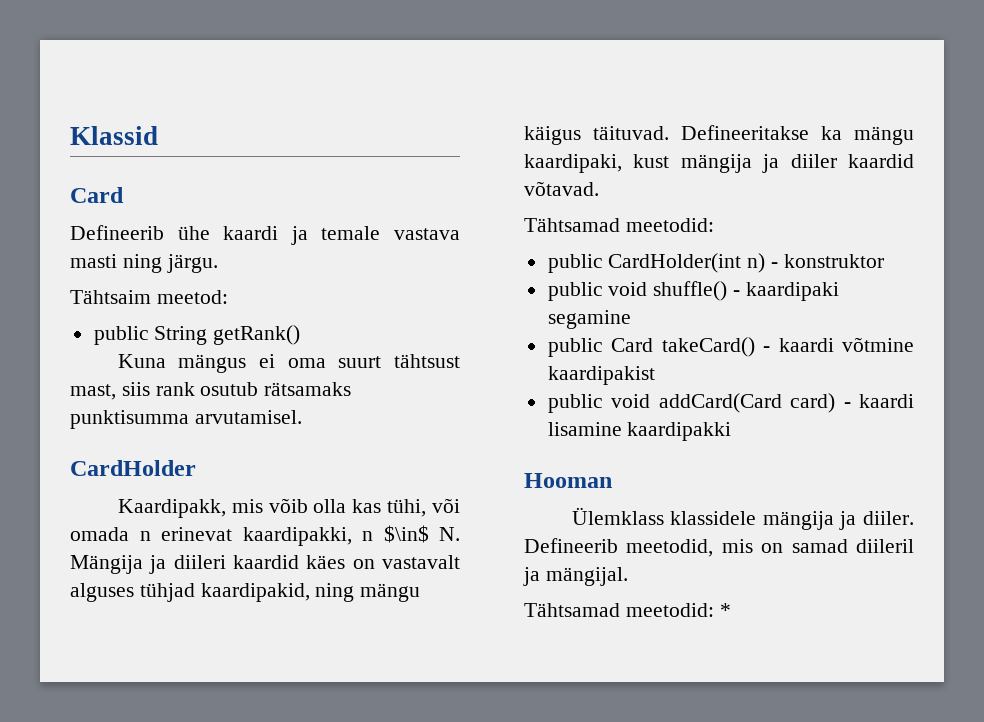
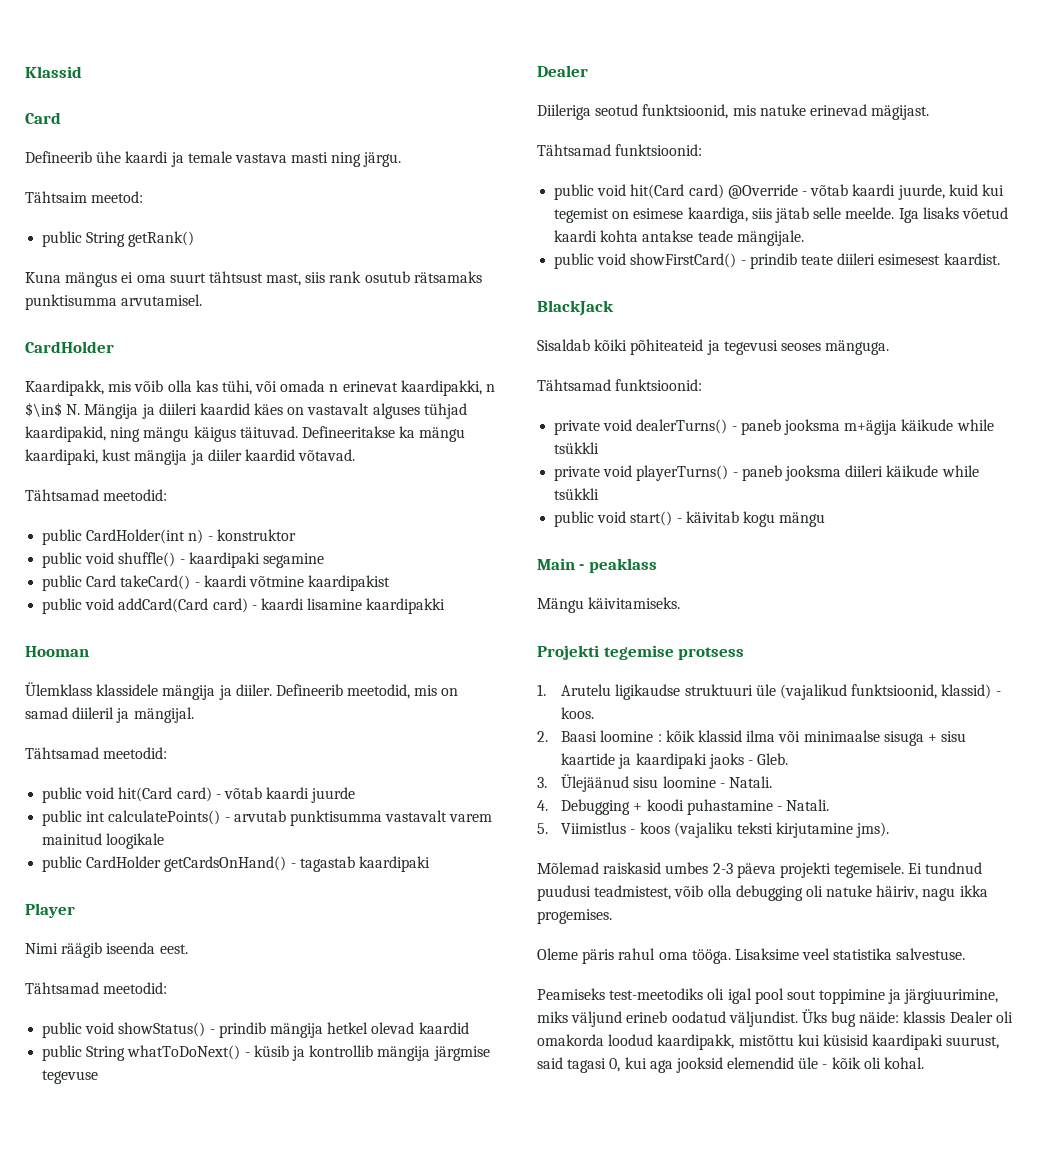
[719,603,731,617] * -> [42,787,356,803] [42,810,493,826] [42,833,165,849] [42,856,430,872] [25,903,75,918] [25,942,188,958] [25,982,168,994] [42,1022,469,1038] [42,1045,490,1061] [42,1070,99,1084] [537,65,588,77] [537,104,930,120] [537,144,703,156] [554,184,1004,200] [554,207,1008,223] [554,230,804,246] [554,253,1000,269] [537,300,614,316] [537,339,890,355] [537,379,703,391] [554,419,994,435] [554,442,600,454] [554,465,979,481] [554,488,600,500] [554,511,826,527] [537,558,657,573] [537,597,681,613] [537,645,745,660] [537,684,1001,700] [561,707,595,719] [537,730,967,746] [561,753,789,769] [537,774,772,792] [537,799,830,815] [537,822,890,838] [537,862,983,878] [537,885,988,901] [537,909,612,924] [537,948,966,964] [537,988,999,1004] [537,1009,1013,1027] [537,1034,1000,1050] [537,1057,925,1073] // public void hit(Card card) - võtab kaardi juurde // public int calculatePoints() - arvutab punktisumma vastavalt varem mainitud loogikale // public CardHolder getCardsOnHand() - tagastab kaardipaki // Player // Nimi räägib iseenda eest. // Tähtsamad meetodid: // public void showStatus() - prindib mängija hetkel olevad kaardid // public String whatToDoNext() - küsib ja kontrollib mängija järgmise tegevuse // Dealer // Diileriga seotud funktsioonid, mis natuke erinevad mägijast. // Tähtsamad funktsioonid: // public void hit(Card card) @Override - võtab kaardi juurde, kuid kui tegemist on esimese kaardiga, siis jätab selle meelde. Iga lisaks võetud kaardi kohta antakse teade mängijale. // public void showFirstCard() - prindib teate diileri esimesest kaardist. // BlackJack // Sisaldab kõiki põhiteateid ja tegevusi seoses mänguga. // Tähtsamad funktsioonid: // private void dealerTurns() - paneb jooksma m+ägija käikude while tsükkli // private void playerTurns() - paneb jooksma diileri käikude while tsükkli // public void start() - käivitab kogu mängu // Main - peaklass // Mängu käivitamiseks. // Projekti tegemise protsess // 1. Arutelu ligikaudse struktuuri üle (vajalikud funktsioonid, klassid) - koos. // 2. Baasi loomine : kõik klassid ilma või minimaalse sisuga + sisu kaartide ja kaardipaki jaoks - Gleb. // 3. Ülejäänud sisu loomine - Natali. // 4. Debugging + koodi puhastamine - Natali. // 5. Viimistlus - koos (vajaliku teksti kirjutamine jms). // Mõlemad raiskasid umbes 2-3 päeva projekti tegemisele. Ei tundnud puudusi teadmistest, võib olla debugging oli natuke häiriv, nagu ikka progemises. // Oleme päris rahul oma tööga. Lisaksime veel statistika salvestuse. // Peamiseks test-meetodiks oli igal pool sout toppimine ja järgiuurimine, miks väljund erineb oodatud väljundist. Üks bug näide: klassis Dealer oli omakorda loodud kaardipakk, mistõttu kui küsisid kaardipaki suurust, said tagasi 0, kui aga jooksid elemendid üle - kõik oli kohal.

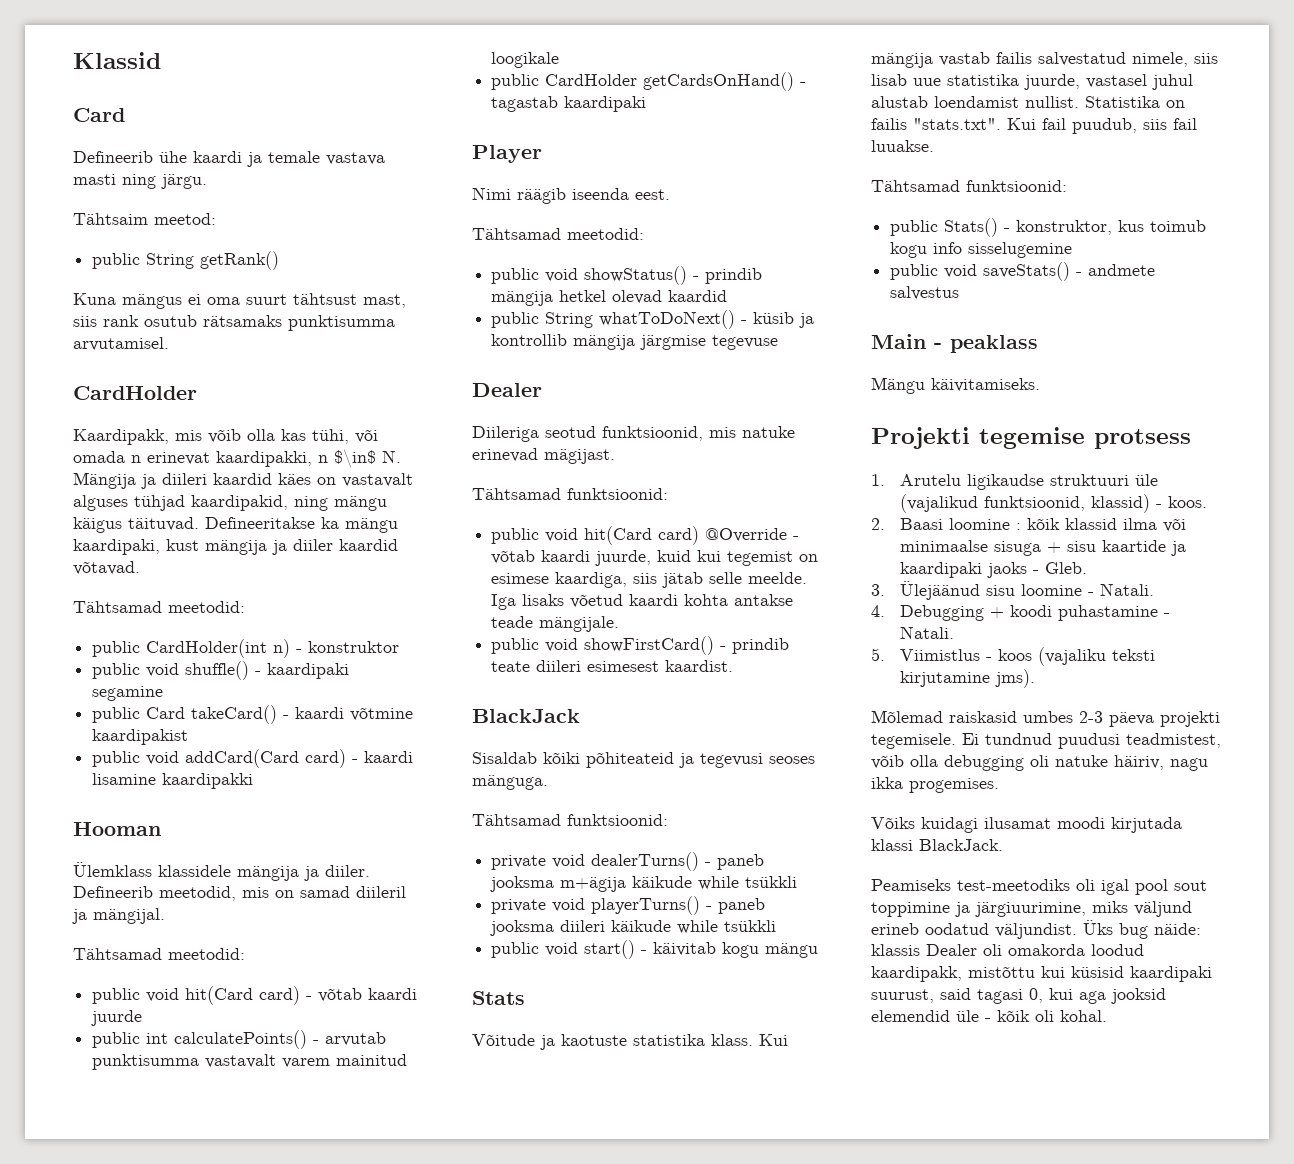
(826, 519) none -> [472,991,525,1005] [472,1034,788,1050] [871,52,1218,68] [871,74,1193,90] [871,96,1185,108] [871,118,1197,134] [871,140,934,152] [871,180,1067,192] [890,218,1207,237] [890,242,1073,258] [890,262,1156,281] [890,286,960,300] // Stats // Võitude ja kaotuste statistika klass. Kui mängija vastab failis salvestatud nimele, siis lisab uue statistika juurde, vastasel juhul alustab loendamist nullist. Statistika on failis "stats.txt". Kui fail puudub, siis fail luuakse. // Tähtsamad funktsioonid: // public Stats() - konstruktor, kus toimub kogu info sisselugemine // public void saveStats() - andmete salvestus
[537,948,966,964] Oleme päris rahul oma tööga. Lisaksime veel statistika salvestuse. -> [871,817,1182,833] [871,839,1003,851] Võiks kuidagi ilusamat moodi kirjutada klassi BlackJack.

